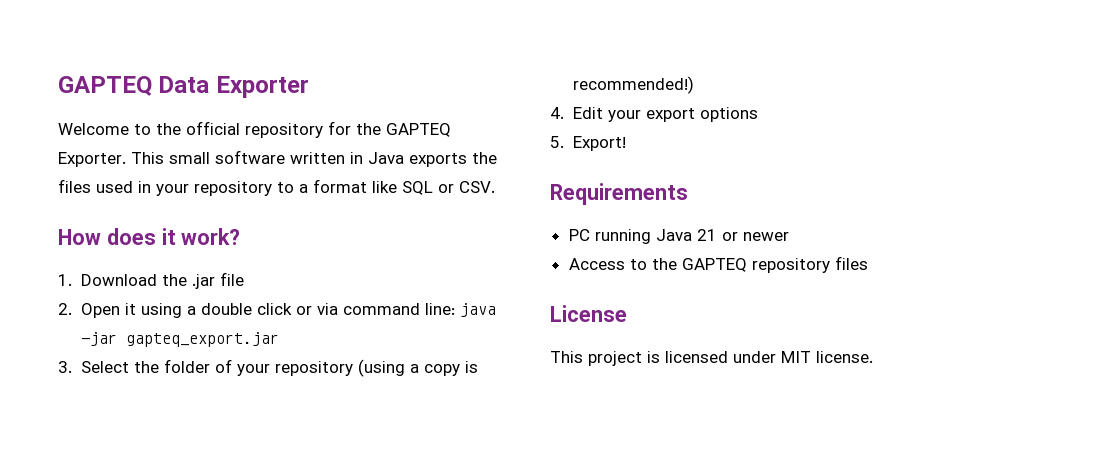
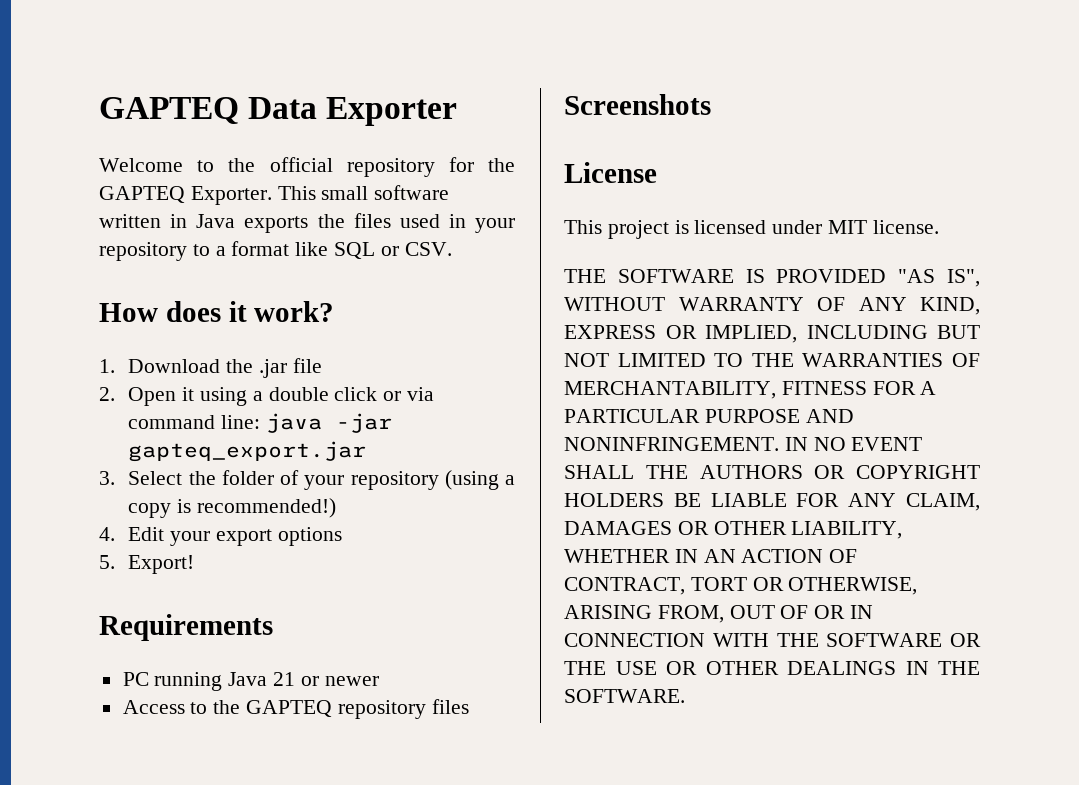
(868, 263) none -> [564,94,711,115] // Screenshots
(873, 357) none -> [564,269,980,287] [564,297,980,315] [564,325,980,343] [564,353,980,367] [564,381,937,399] [564,409,854,423] [564,437,923,451] [564,465,980,479] [564,493,980,511] [564,521,903,539] [564,549,858,563] [564,577,918,595] [564,605,874,623] [564,633,981,647] [564,661,980,675] [564,689,685,703] // THE SOFTWARE IS PROVIDED "AS IS", WITHOUT WARRANTY OF ANY KIND, EXPRESS OR IMPLIED, INCLUDING BUT NOT LIMITED TO THE WARRANTIES OF MERCHANTABILITY, FITNESS FOR A PARTICULAR PURPOSE AND NONINFRINGEMENT. IN NO EVENT SHALL THE AUTHORS OR COPYRIGHT HOLDERS BE LIABLE FOR ANY CLAIM, DAMAGES OR OTHER LIABILITY, WHETHER IN AN ACTION OF CONTRACT, TORT OR OTHERWISE, ARISING FROM, OUT OF OR IN CONNECTION WITH THE SOFTWARE OR THE USE OR OTHER DEALINGS IN THE SOFTWARE.

